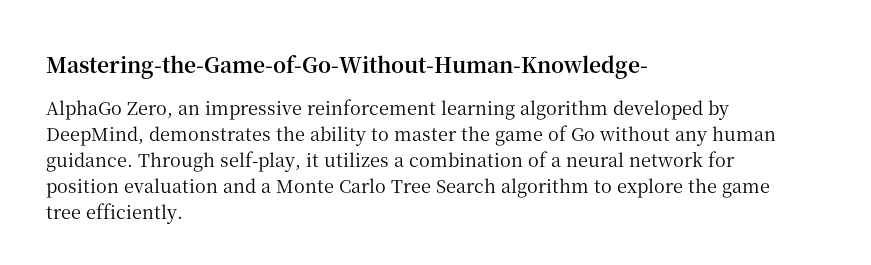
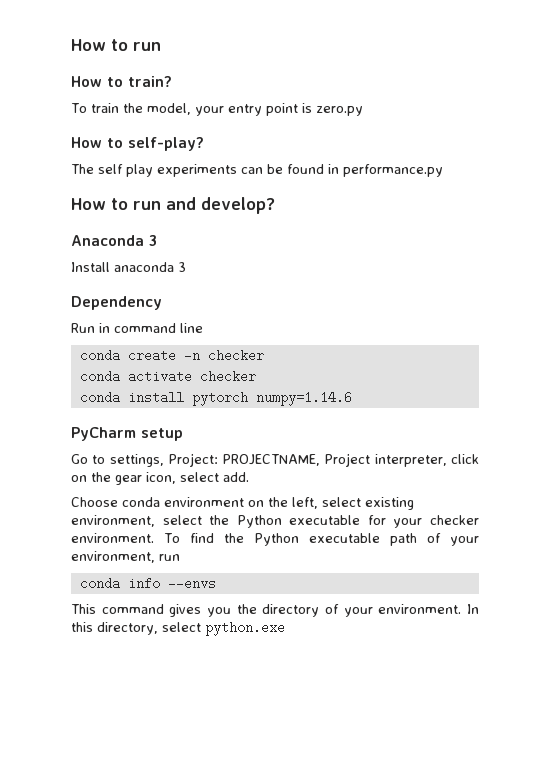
[46,55,648,79] [46,99,729,120] [46,125,776,146] [46,151,735,172] [46,178,770,198] [46,203,183,224] Mastering-the-Game-of-Go-Without-Human-Knowledge- // AlphaGo Zero, an impressive reinforcement learning algorithm developed by DeepMind, demonstrates the ability to master the game of Go without any human guidance. Through self-play, it utilizes a combination of a neural network for position evaluation and a Monte Carlo Tree Search algorithm to explore the game tree efficiently. -> [71,39,161,51] [71,76,172,87] [71,103,363,116] [71,137,204,151] [71,164,443,177] [71,197,275,214] [71,235,157,246] [71,262,186,272] [71,296,162,310] [71,323,203,333] [79,349,264,362] [79,370,256,383] [79,391,352,406] [71,427,183,441] [71,453,479,467] [71,472,249,485] [71,497,414,510] [71,515,479,528] [71,533,479,546] [71,551,180,563] [79,577,216,590] [71,604,480,617] [71,621,285,636] How to run // How to train? // To train the model, your entry point is zero.py // How to self-play? // The self play experiments can be found in performance.py // How to run and develop? // Anaconda 3 // Install anaconda 3 // Dependency // Run in command line // conda create -n checker // conda activate checker // conda install pytorch numpy=1.14.6 // PyCharm setup // Go to settings, Project: PROJECTNAME, Project interpreter, click on the gear icon, select add. // Choose conda environment on the left, select existing environment, select the Python executable for your checker environment. To find the Python executable path of your environment, run // conda info --envs // This command gives you the directory of your environment. In this directory, select python.exe

